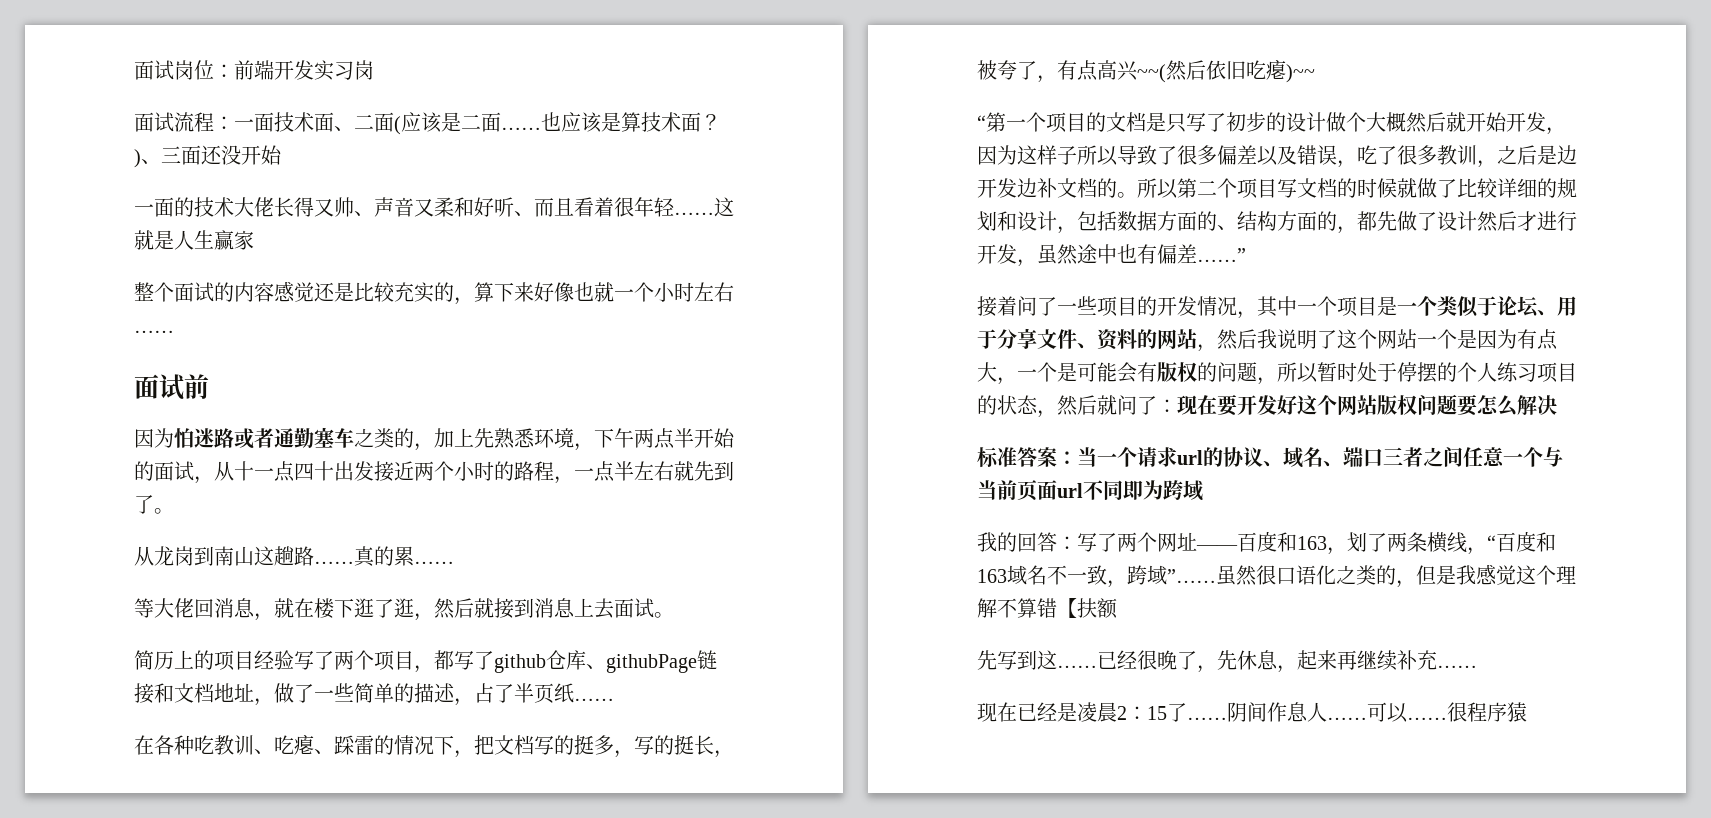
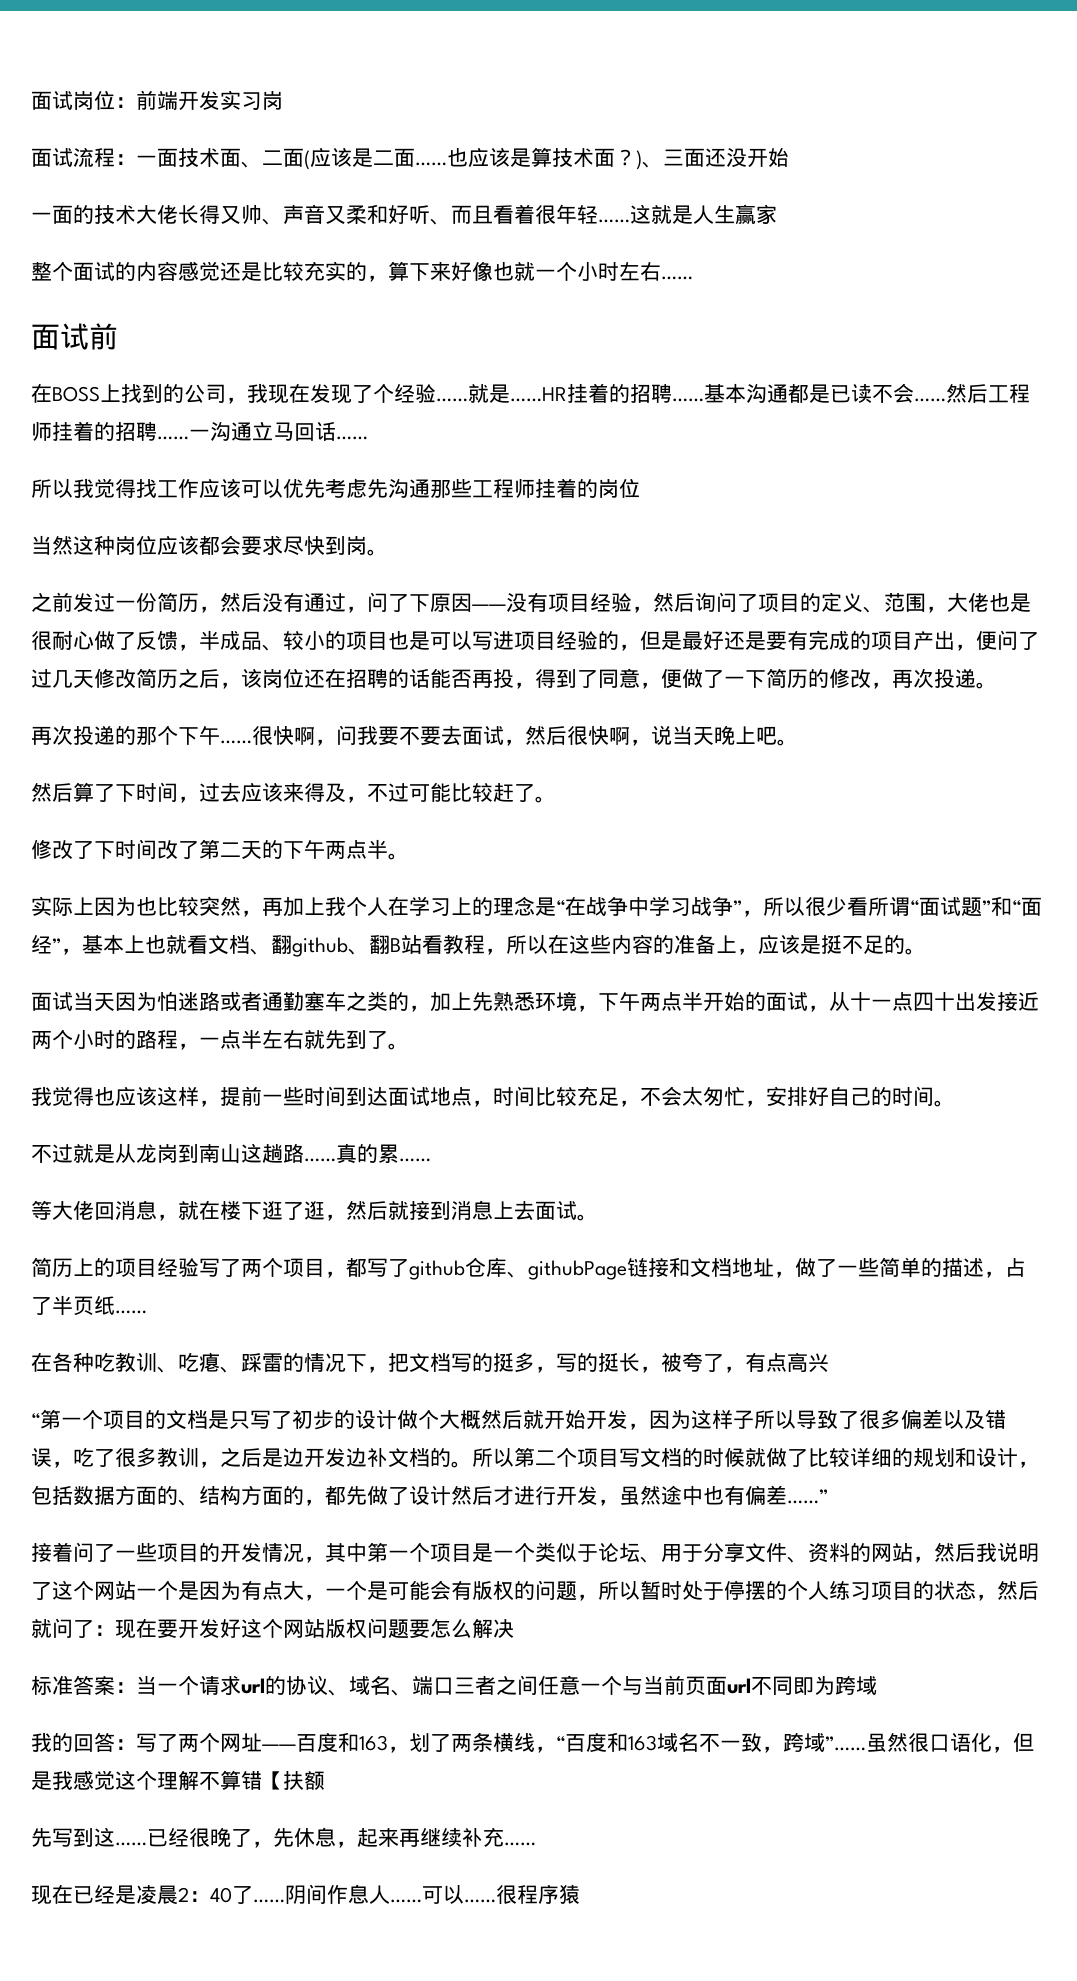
(209, 386) none -> [31,383,1030,404] [31,421,368,441] [31,478,640,498] [31,535,388,556] [31,592,1031,613] [31,630,1039,651] [31,668,997,689] [31,725,798,746] [31,782,556,803] [31,839,409,860] [31,896,1042,917] [31,934,926,957] [31,991,115,1011] 在BOSS上找到的公司，我现在发现了个经验……就是……HR挂着的招聘……基本沟通都是已读不会……然后工程师挂着的招聘……一沟通立马回话…… // 所以我觉得找工作应该可以优先考虑先沟通那些工程师挂着的岗位 // 当然这种岗位应该都会要求尽快到岗。 // 之前发过一份简历，然后没有通过，问了下原因——没有项目经验，然后询问了项目的定义、范围，大佬也是很耐心做了反馈，半成品、较小的项目也是可以写进项目经验的，但是最好还是要有完成的项目产出，便问了过几天修改简历之后，该岗位还在招聘的话能否再投，得到了同意，便做了一下简历的修改，再次投递。 // 再次投递的那个下午……很快啊，问我要不要去面试，然后很快啊，说当天晚上吧。 // 然后算了下时间，过去应该来得及，不过可能比较赶了。 // 修改了下时间改了第二天的下午两点半。 // 实际上因为也比较突然，再加上我个人在学习上的理念是“在战争中学习战争”，所以很少看所谓“面试题”和“面经”，基本上也就看文档、翻github、翻B站看教程，所以在这些内容的准备上，应该是挺不足的。 // 面试当天
(174, 511) none -> [31,1086,955,1107] [31,1144,115,1163] 我觉得也应该这样，提前一些时间到达面试地点，时间比较充足，不会太匆忙，安排好自己的时间。 // 不过就是
[1137,60,1315,83] ~~(然后依旧吃瘪)~~ -> (829, 1363) none
(1297, 306) none -> [367,1542,388,1562] 第
[1336,565,1396,585] 之类的 -> (992, 1742) none
[1147,706,1167,720] 15 -> [210,1887,232,1903] 40

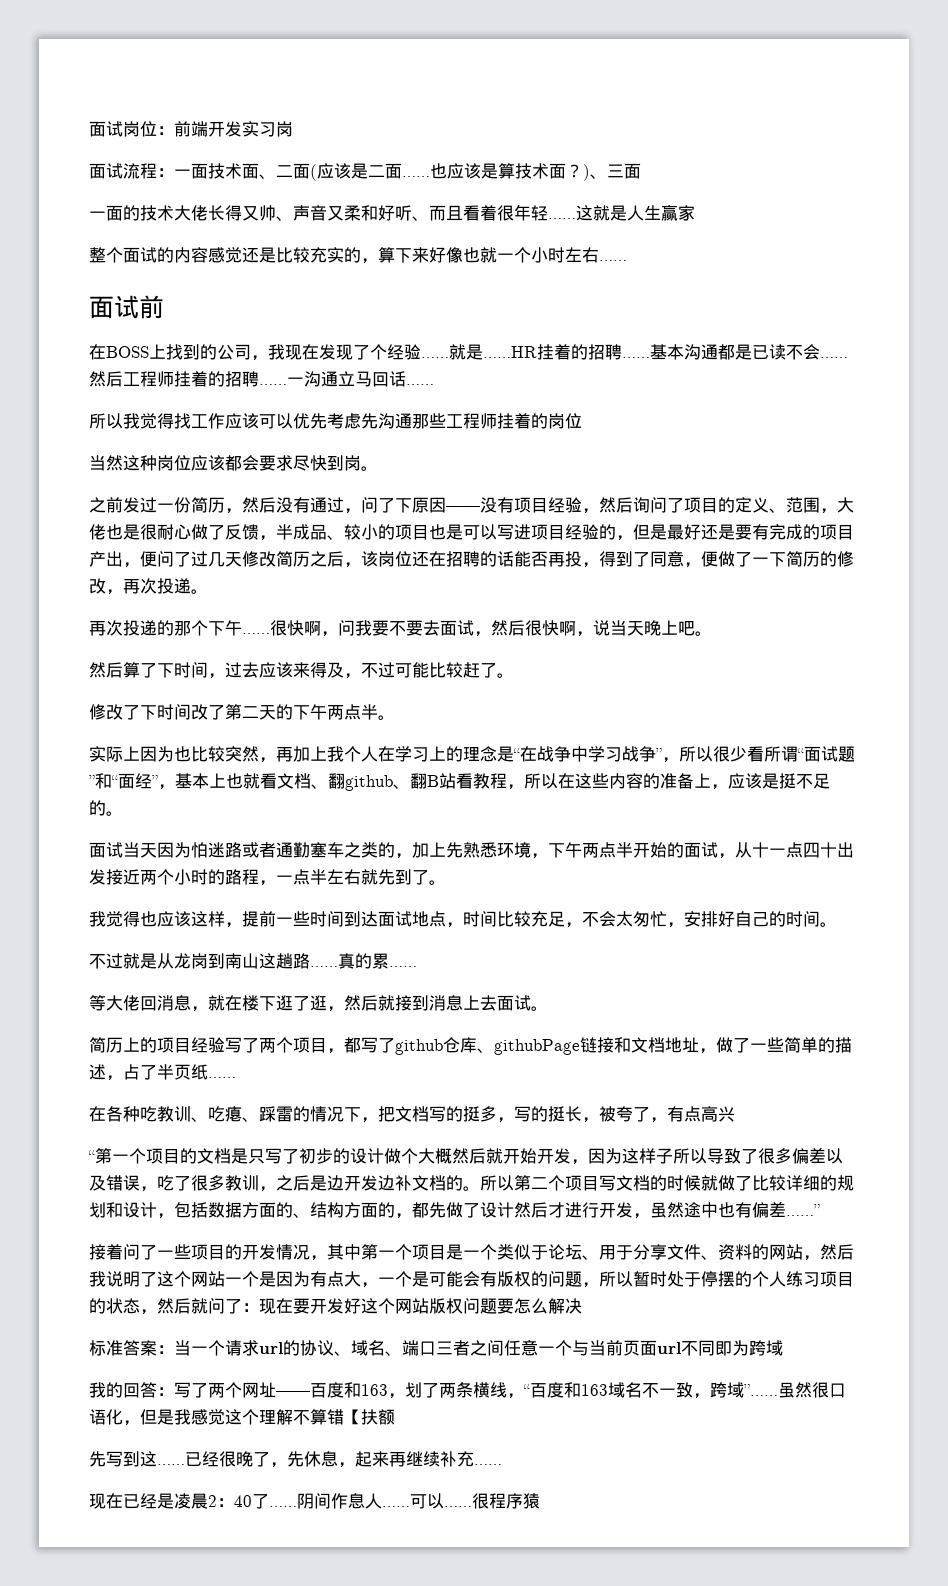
[705,147,789,168] 还没开始 -> (641, 171) none

